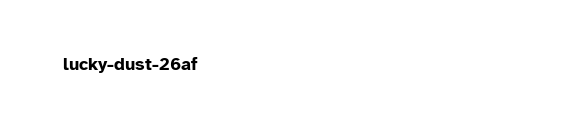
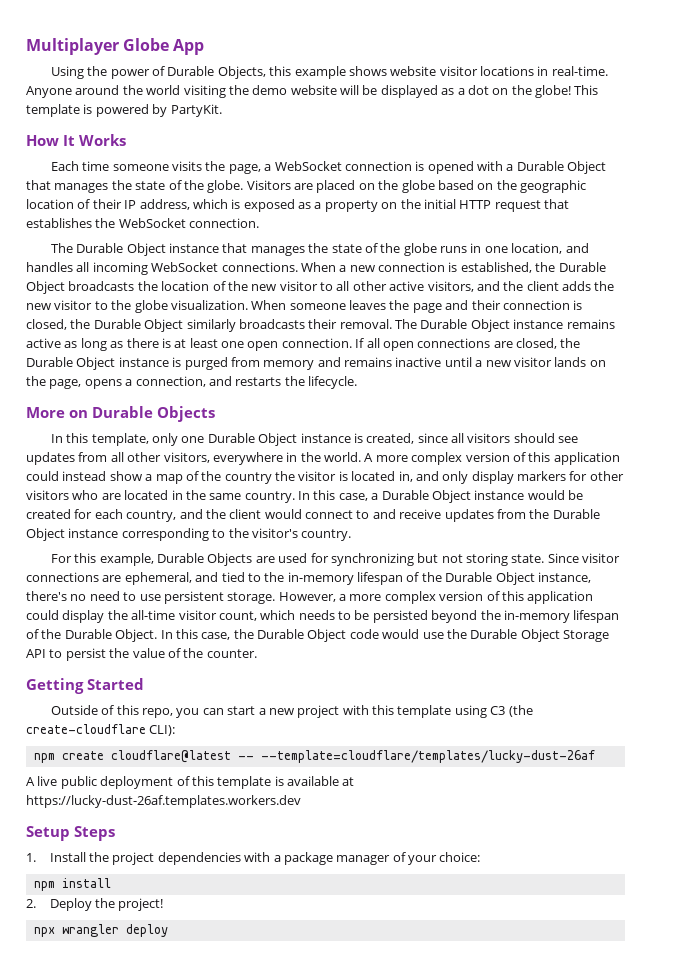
[63,57,198,73] lucky-dust-26af -> [26,38,205,55] [50,66,608,79] [26,85,599,98] [26,104,222,117] [26,134,126,146] [50,161,607,174] [26,180,586,193] [26,199,569,212] [26,218,260,228] [50,243,589,256] [26,262,606,275] [26,281,615,294] [26,300,583,313] [26,319,615,332] [26,338,581,351] [26,357,606,370] [26,376,357,389] [26,406,215,422] [50,433,579,446] [26,452,620,465] [26,471,624,484] [26,490,583,503] [26,509,600,522] [26,528,352,541] [50,553,621,566] [26,572,591,585] [26,591,594,604] [26,610,620,623] [26,629,609,642] [26,648,257,661] [26,678,144,694] [50,705,533,718] [26,724,176,736] [33,750,595,763] [26,776,355,789] [26,795,301,808] [26,826,115,841] [26,852,481,865] [33,878,111,891] [26,898,164,911] [33,924,168,937] Multiplayer Globe App // Using the power of Durable Objects, this example shows website visitor locations in real-time. Anyone around the world visiting the demo website will be displayed as a dot on the globe! This template is powered by PartyKit. // How It Works // Each time someone visits the page, a WebSocket connection is opened with a Durable Object that manages the state of the globe. Visitors are placed on the globe based on the geographic location of their IP address, which is exposed as a property on the initial HTTP request that establishes the WebSocket connection. // The Durable Object instance that manages the state of the globe runs in one location, and handles all incoming WebSocket connections. When a new connection is established, the Durable Object broadcasts the location of the new visitor to all other active visitors, and the client adds the new visitor to the globe visualization. When someone leaves the page and their connection is closed, the Durable Object similarly broadcasts their removal. The Durable Object instance remains active as long as there is at least one open connection. If all open connections are closed, the Durable Object instance is purged from memory and remains inactive until a new visitor lands on the page, opens a connection, and restarts the lifecycle. // More on Durable Objects // In this template, only one Durable Object instance is created, since all visitors should see updates from all other visitors, everywhere in the world. A more complex version of this application could instead show a map of the country the visitor is located in, and only display markers for other visitors who are located in the same country. In this case, a Durable Object instance would be created for each country, and the client would connect to and receive updates from the Durable Object instance corresponding to the visitor's country. // For this example, Durable Objects are used for synchronizing but not storing state. Since visitor connections are ephemeral, and tied to the in-memory lifespan of the Durable Object instance, there's no need to use persistent storage. However, a more complex version of this application could display the all-time visitor count, which needs to be persisted beyond the in-memory lifespan of the Durable Object. In this case, the Durable Object code would use the Durable Object Storage API to persist the value of the counter. // Getting Started // Outside of this repo, you can start a new project with this template using C3 (the create-cloudflare CLI): // npm create cloudflare@latest -- --template=cloudflare/templates/lucky-dust-26af // A live public deployment of this template is available at https://lucky-dust-26af.templates.workers.dev // Setup Steps // 1. Install the project dependencies with a package manager of your choice: // npm install // 2. Deploy the project! // npx wrangler deploy

